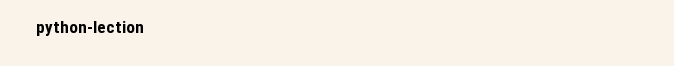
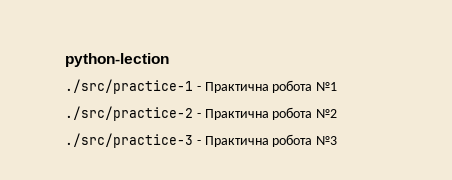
(144, 28) none -> [65,79,338,94] [65,106,338,121] [65,133,338,148] // ./src/practice-1 - Практична робота №1 // ./src/practice-2 - Практична робота №2 // ./src/practice-3 - Практична робота №3

